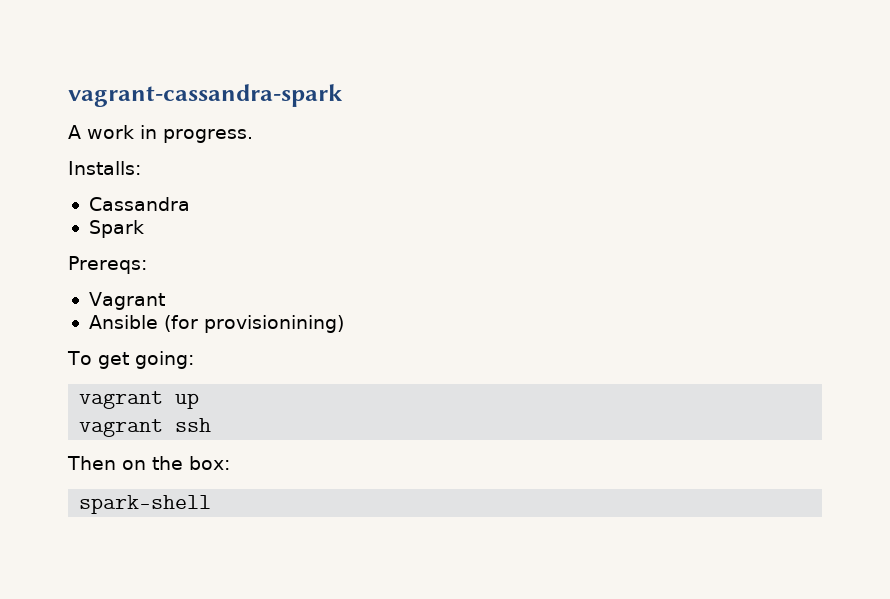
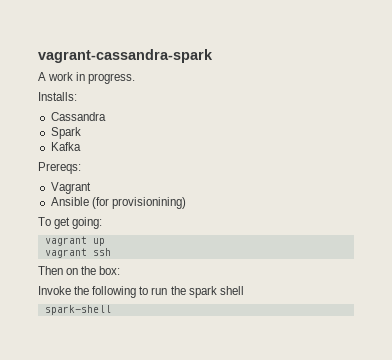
(144, 229) none -> [50,142,81,151] // Kafka
(230, 463) none -> [38,286,244,298] // Invoke the following to run the spark shell

